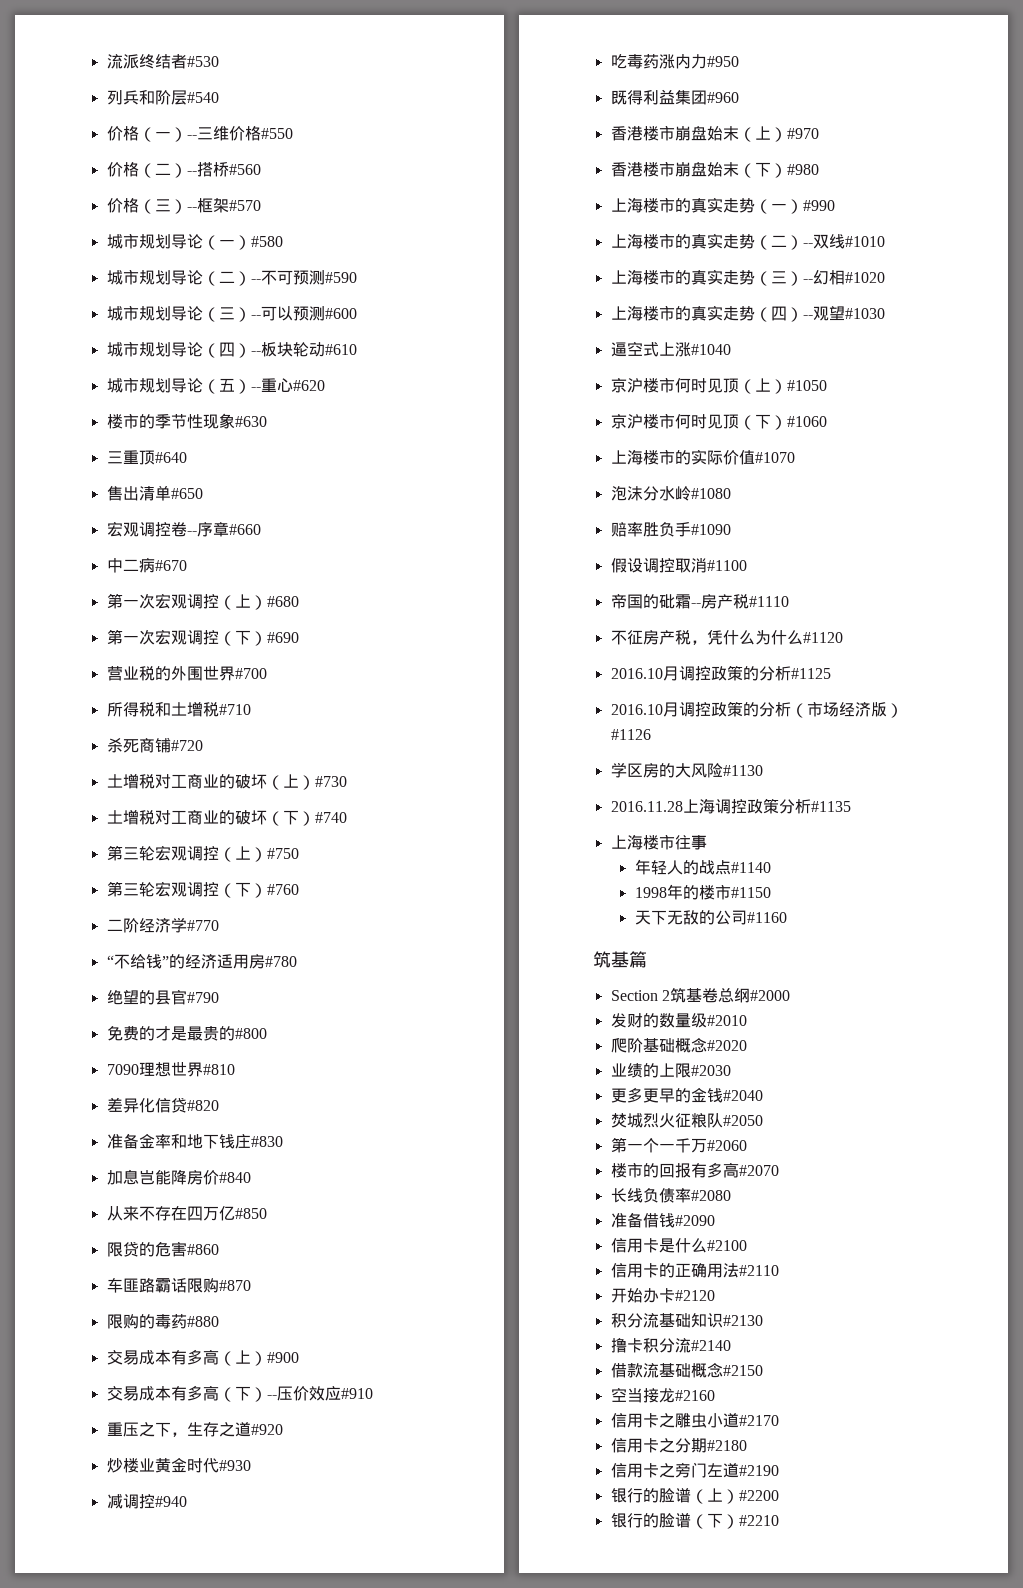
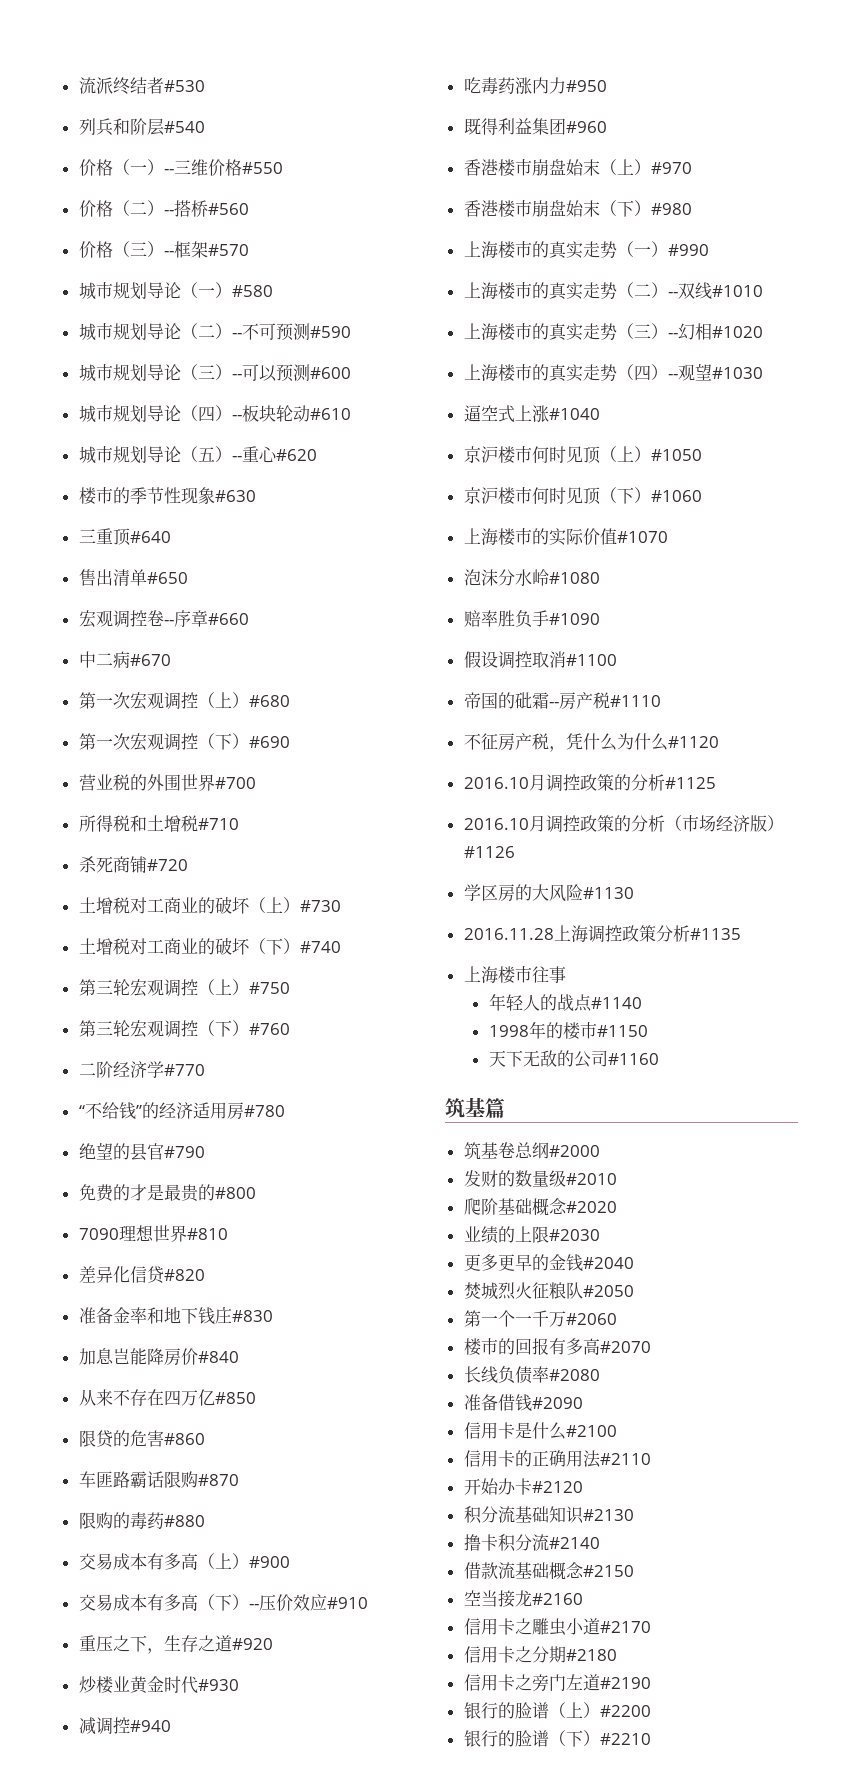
[610,990,670,1001] Section 2 -> (505, 1108) none

